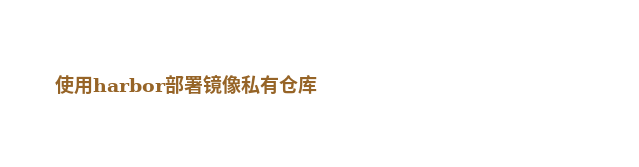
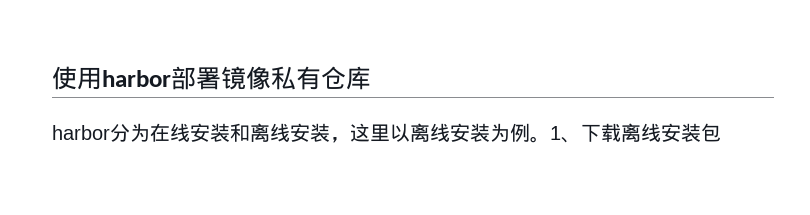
(317, 84) none -> [52,123,721,143] // harbor分为在线安装和离线安装，这里以离线安装为例。1、下载离线安装包

